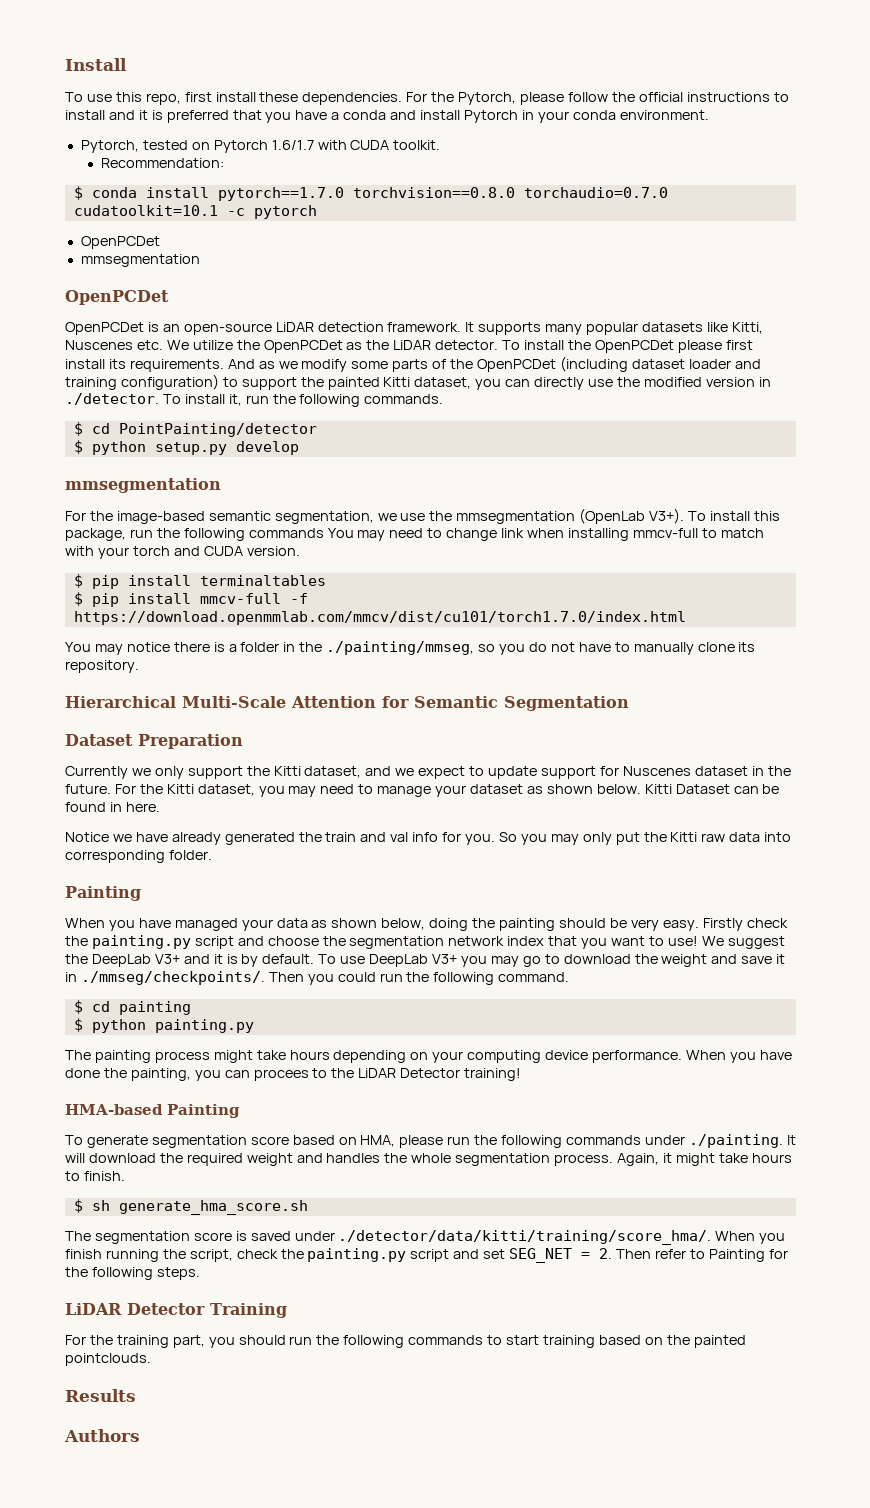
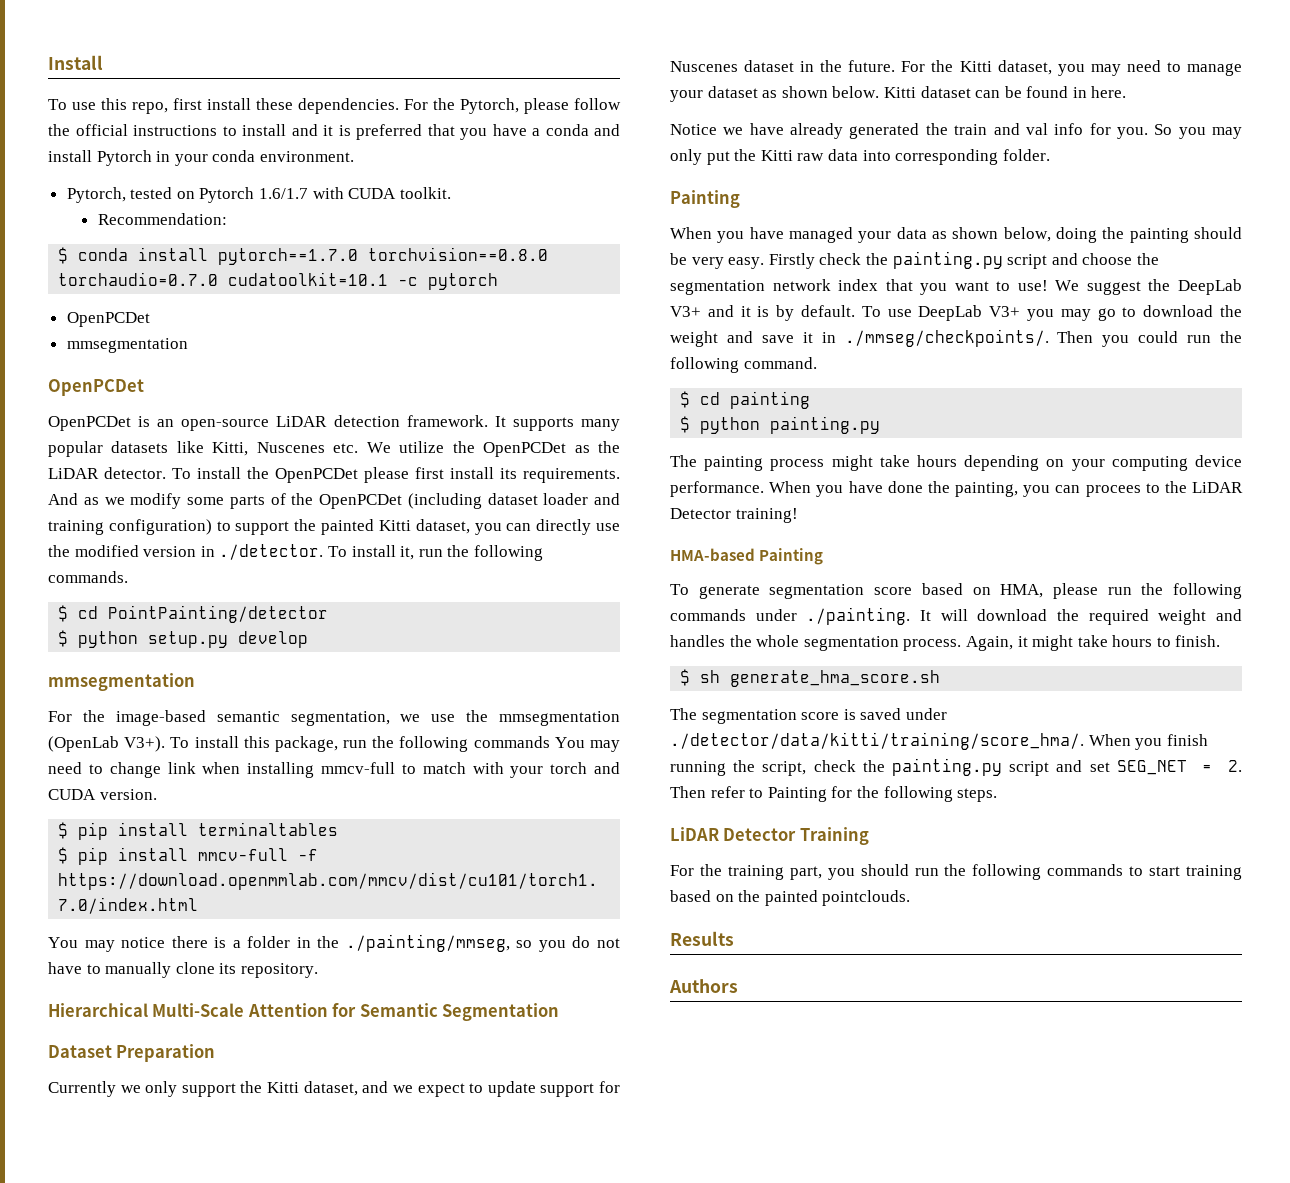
[675,784,730,794] Dataset -> [920,86,971,98] dataset

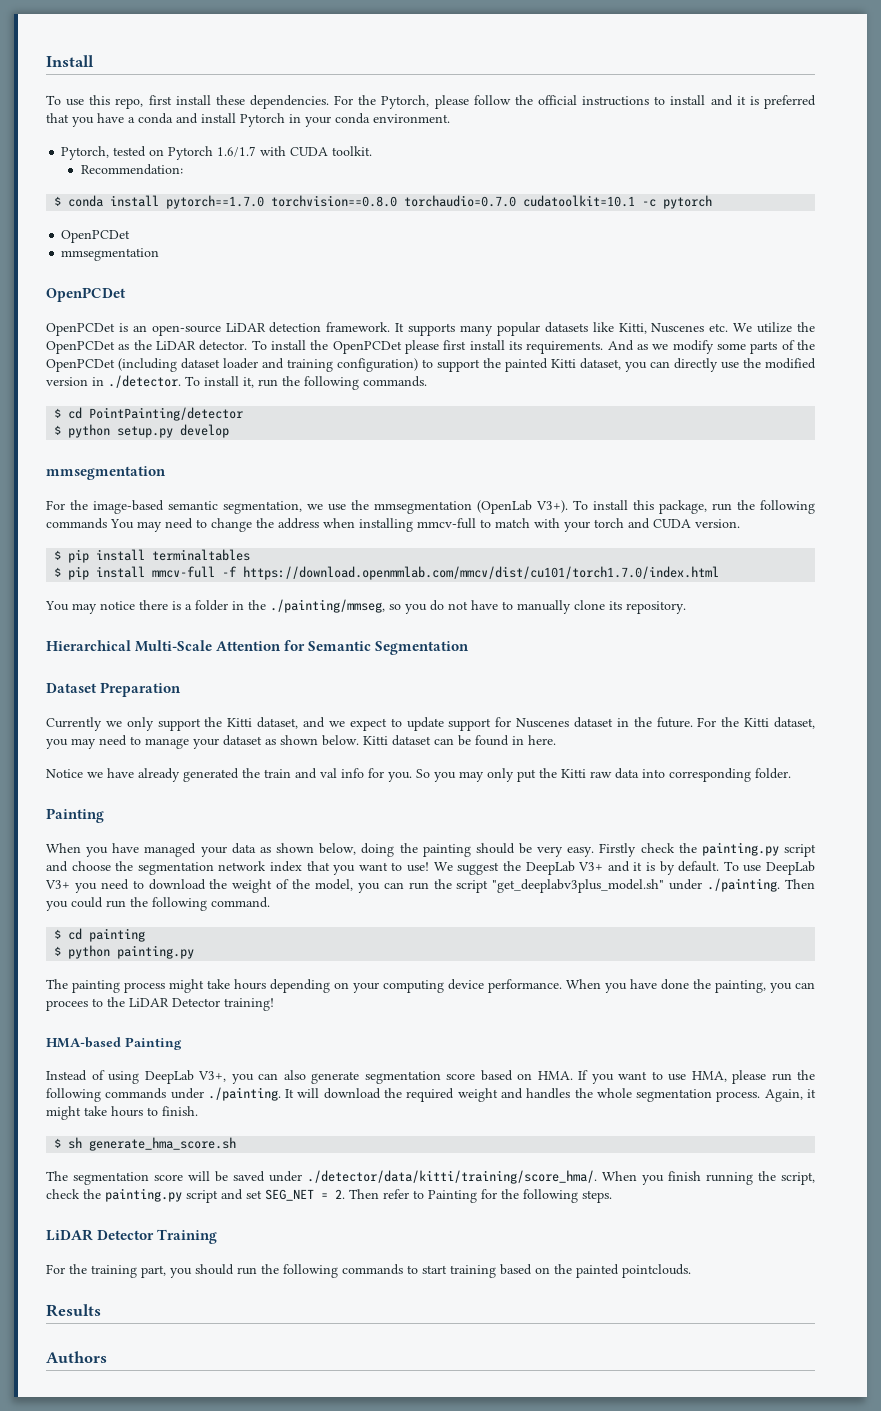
[167,762,196,774] link -> [256,518,319,529] the address
[1060,308,1116,321] may go -> [100,879,129,890] need
[726,329,1049,347] and save it in ./mmseg/checkpoints/. -> [276,878,781,893] of the model, you can run the script "get_deeplabv3plus_model.sh" under ./painting.
[670,584,689,595] To -> [46,1070,306,1084] Instead of using DeepLab V3+, you can also
(991, 591) none -> [537,1070,686,1084] HMA. If you want to use
[843,709,856,720] is -> [188,1171,228,1182] will be

